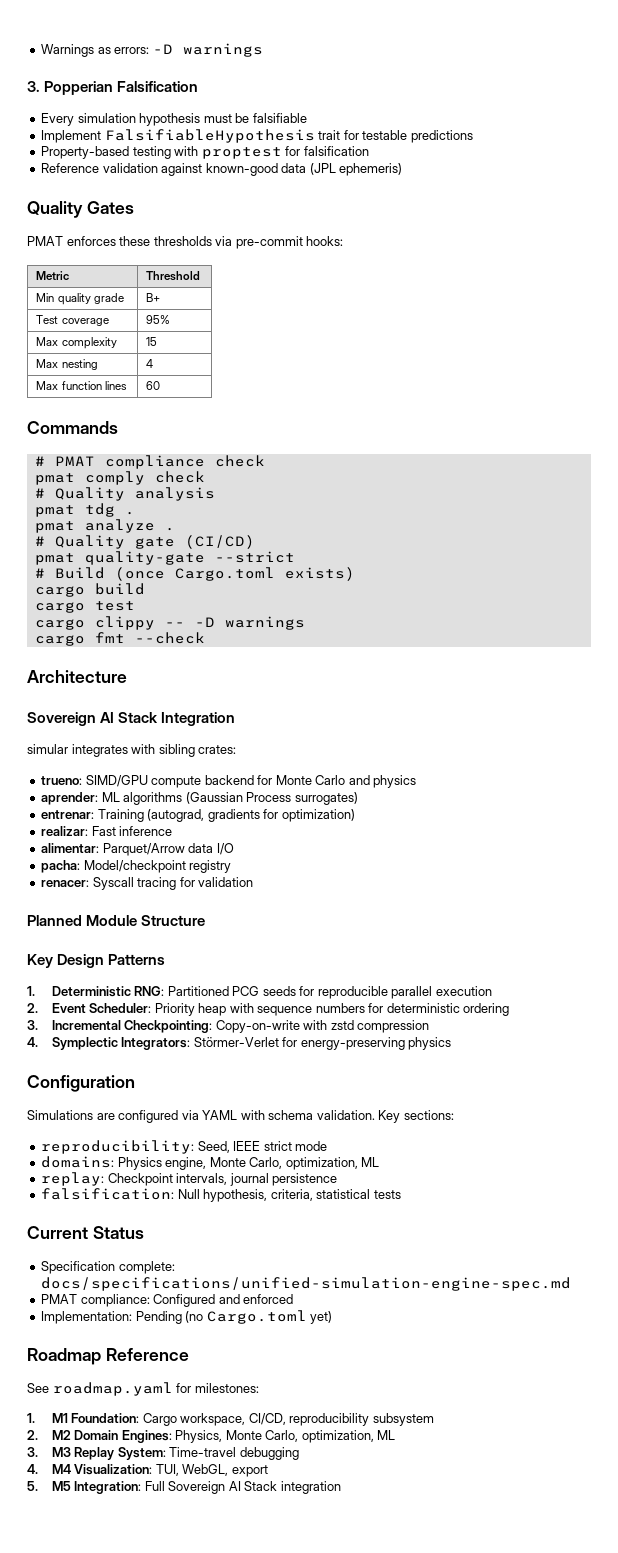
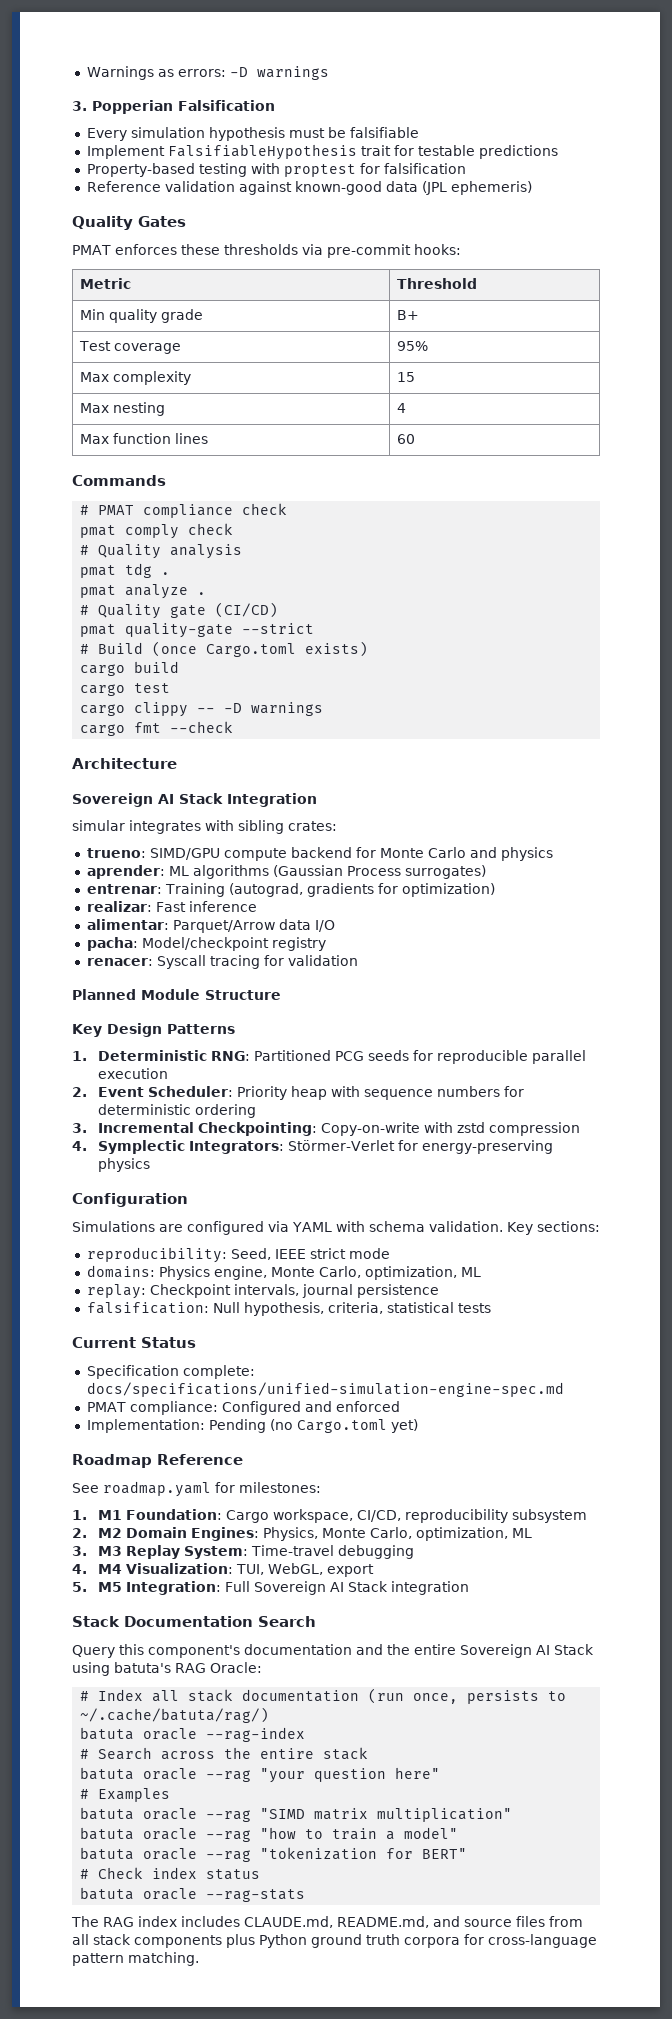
(341, 1487) none -> [72,1616,316,1627] [72,1644,594,1658] [72,1662,262,1676] [80,1688,567,1704] [80,1707,270,1723] [80,1727,306,1742] [80,1747,369,1760] [80,1767,441,1783] [80,1788,171,1802] [80,1807,513,1822] [80,1827,459,1842] [80,1847,468,1862] [80,1867,261,1880] [80,1887,306,1902] [71,1916,583,1928] [72,1934,597,1948] [72,1952,199,1966] // Stack Documentation Search // Query this component's documentation and the entire Sovereign AI Stack using batuta's RAG Oracle: // # Index all stack documentation (run once, persists to ~/.cache/batuta/rag/) // batuta oracle --rag-index // # Search across the entire stack // batuta oracle --rag "your question here" // # Examples // batuta oracle --rag "SIMD matrix multiplication" // batuta oracle --rag "how to train a model" // batuta oracle --rag "tokenization for BERT" // # Check index status // batuta oracle --rag-stats // The RAG index includes CLAUDE.md, README.md, and source files from all stack components plus Python ground truth corpora for cross-language pattern matching.

